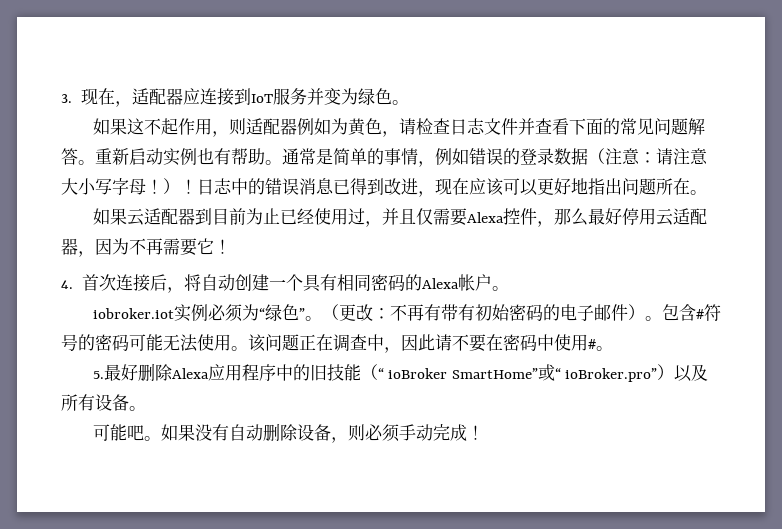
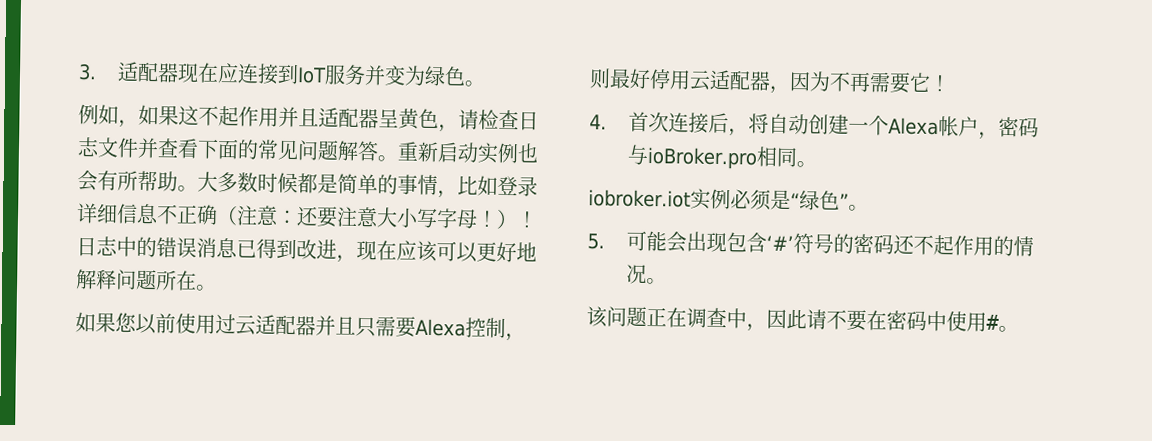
[80,88,183,107] 现在，适配器 -> [116,61,219,83] 适配器现在
(409, 102) none -> [78,104,139,128] 例如，
[211,118,348,137] ，则适配器例如为 -> [278,106,399,129] 并且适配器呈
[214,148,588,167] 有帮助。通常是简单的事情，例如错误的登录数据 -> [77,170,538,199] [76,203,218,225] 会有所帮助。大多数时候都是简单的事情，比如登录详细信息不正确
[656,148,673,165] 请 -> [296,206,338,228] 还要
[588,178,622,195] 指出 -> [75,269,117,290] 解释
[126,208,433,227] 云适配器到目前为止已经使用过，并且仅 -> [115,312,376,338] 您以前使用过云适配器并且只
[519,208,588,227] 件，那么 -> [485,317,526,342] [589,68,611,89] 制，则
[302,274,492,292] 具有相同密码的Alexa帐户 -> [887,116,1039,140] [626,144,798,170] Alexa帐户，密码与ioBroker.pro相同
[241,304,259,321] 为 -> [769,189,791,210] 是
[321,304,721,321] [61,334,248,352] （更改：不再有带有初始密码的电子邮件）。包含#符号的密码可能无法使用。 -> [587,230,1034,257] [625,264,667,285] // 5.可能会出现包含‘#’符号的密码还不起作用的情况。 //
[92,363,709,382] [61,394,146,411] [92,423,484,443] // 5.最好删除Alexa应用程序中的旧技能（“ ioBroker SmartHome”或“ ioBroker.pro”）以及所有设备。 // 可能吧。如果没有自动删除设备，则必须手动完成！ -> (1019, 329) none

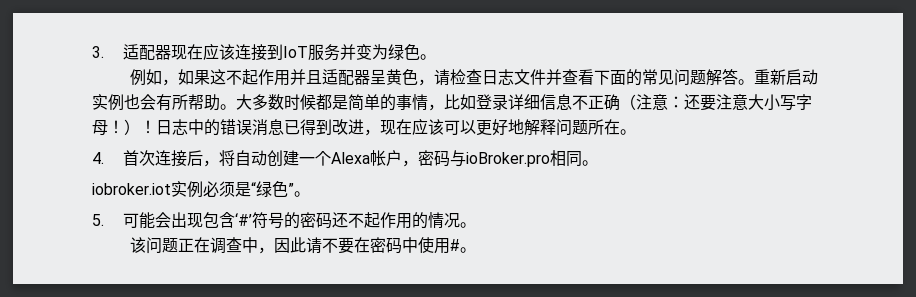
(239, 73) none -> [218,44,235,60] 该
[75,312,526,342] [589,68,951,94] // 如果您以前使用过云适配器并且只需要Alexa控制，则最好停用云适配器，因为不再需要它！ -> (636, 132) none

